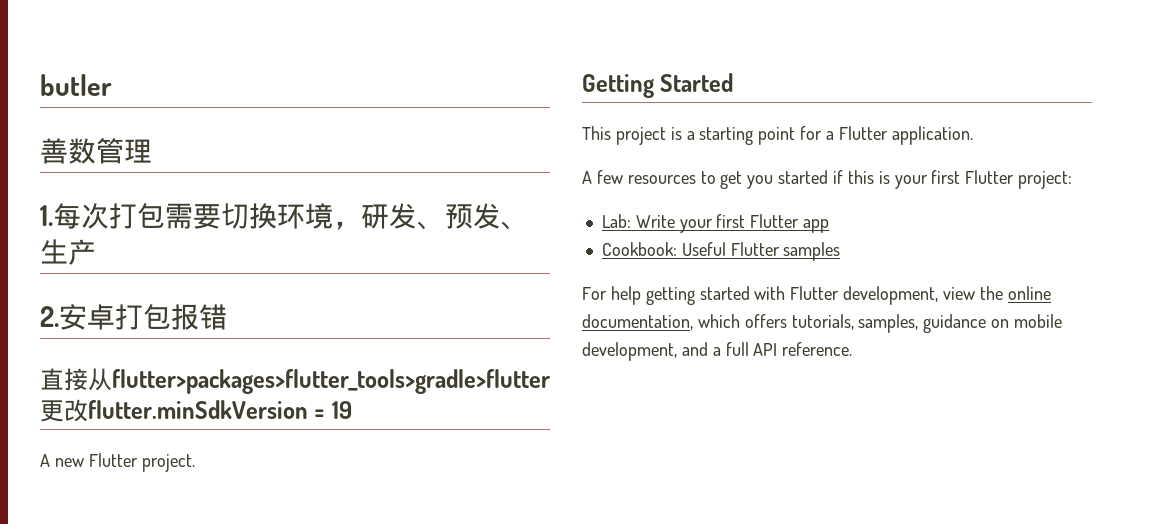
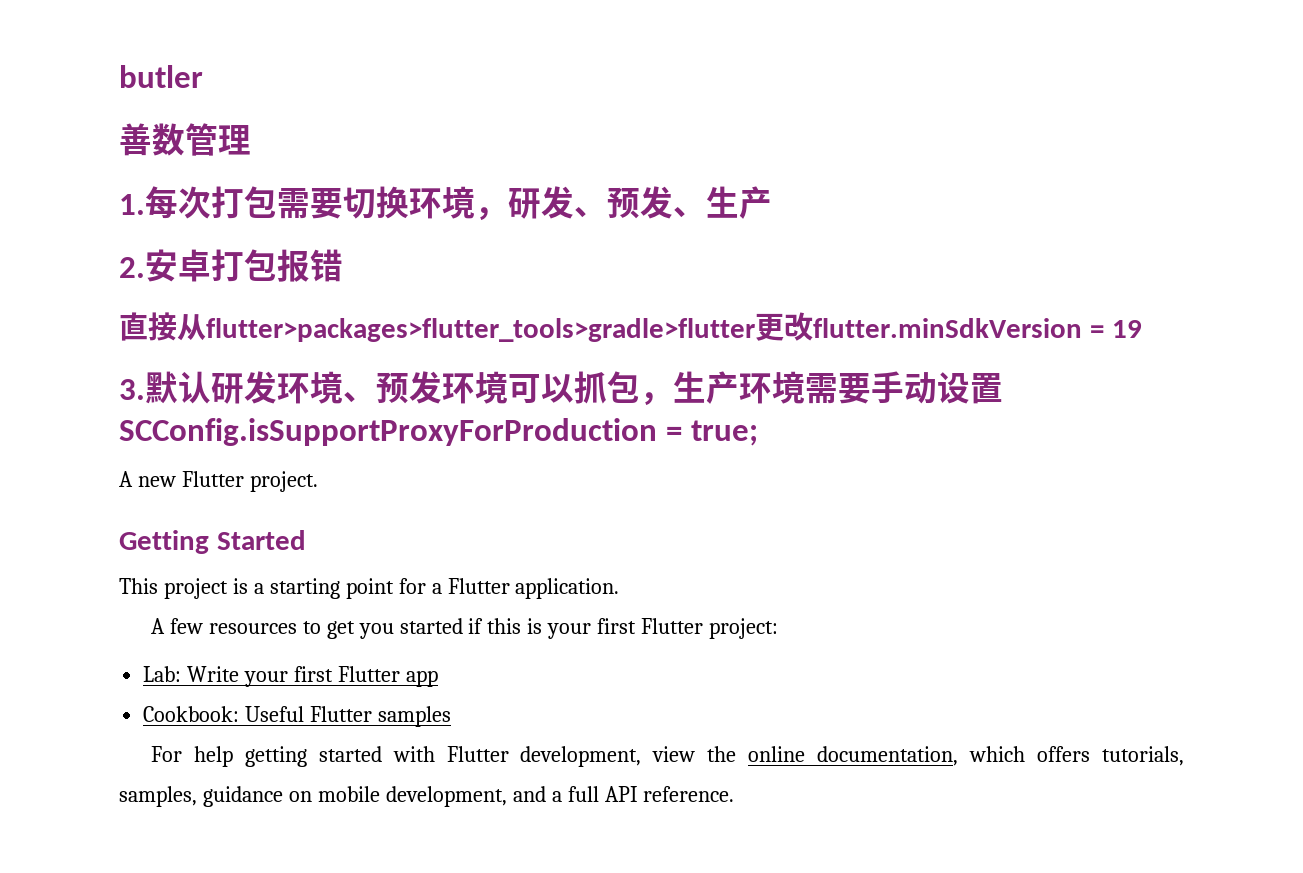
(352, 410) none -> [119,371,1003,406] [119,418,758,446] // 3.默认研发环境、预发环境可以抓包，生产环境需要手动设置SCConfig.isSupportProxyForProduction = true;

